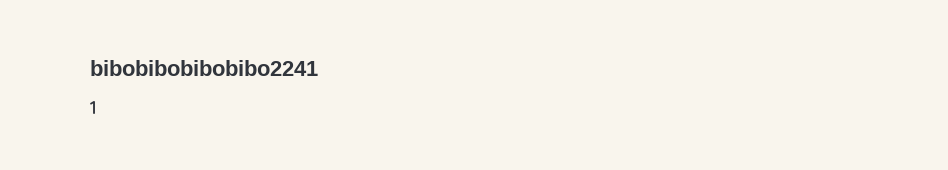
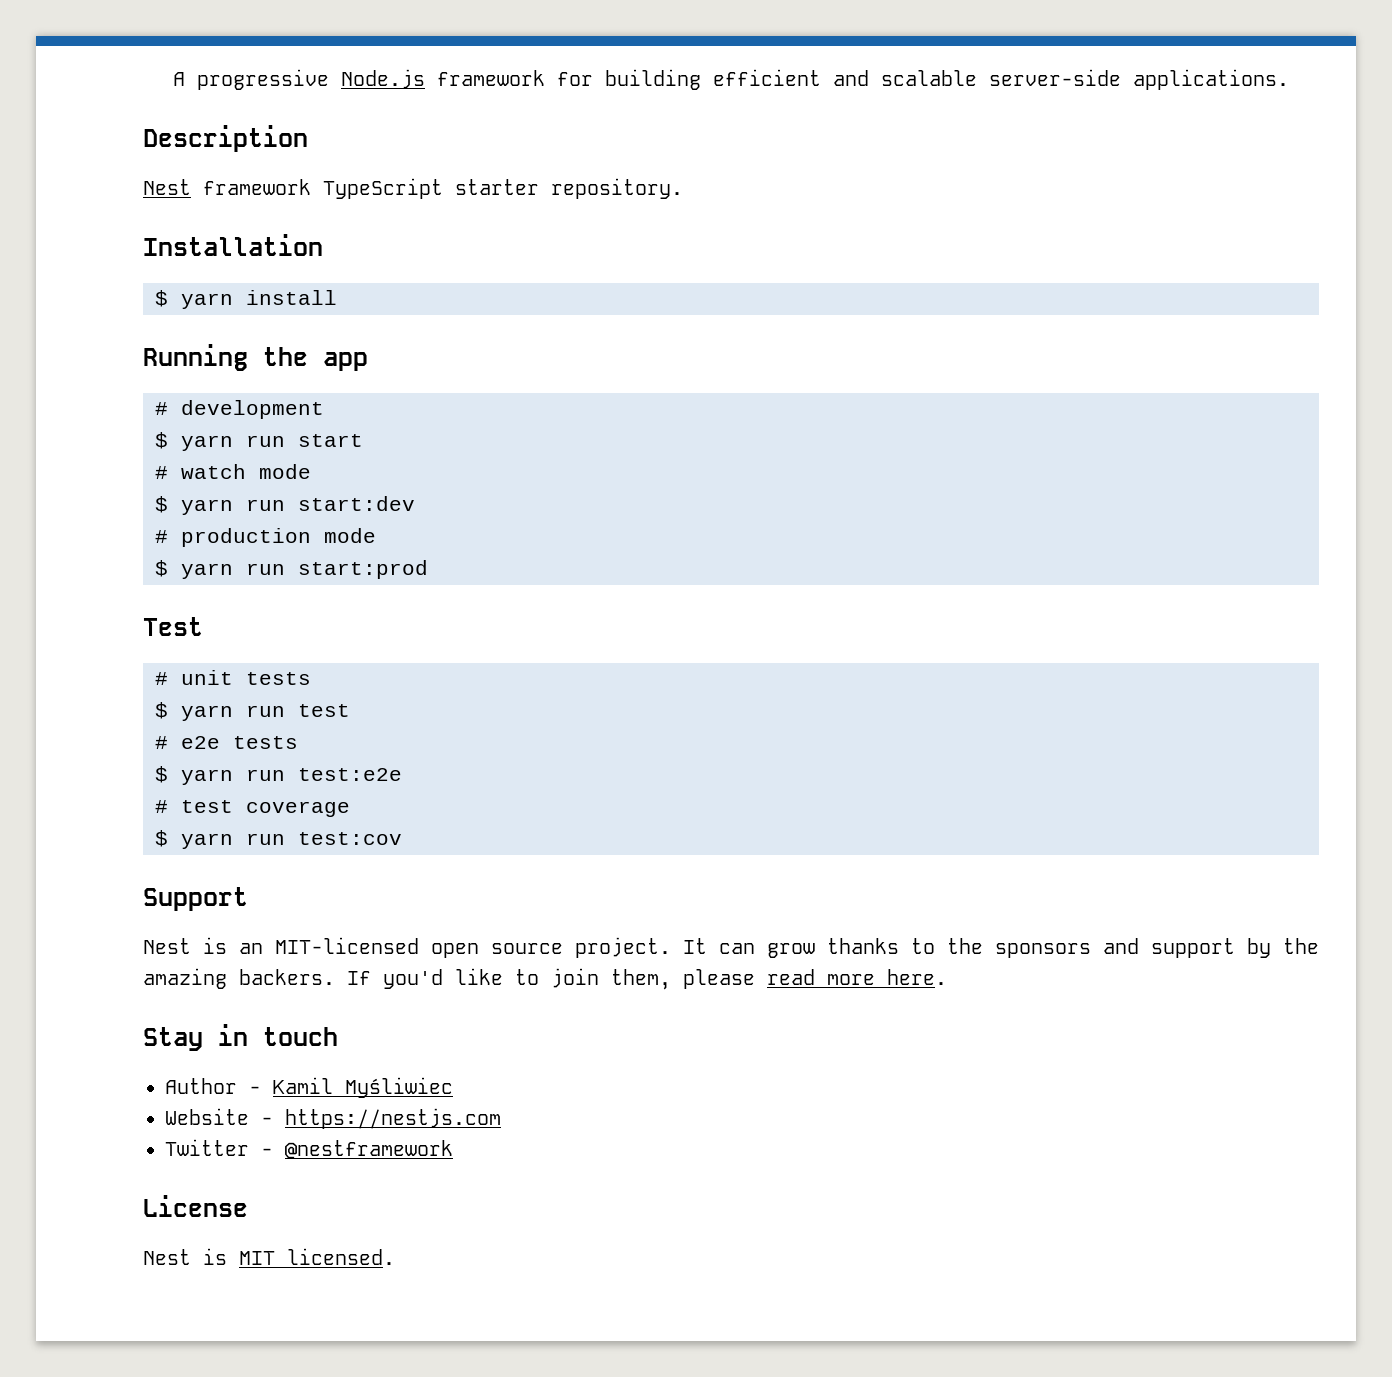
[90,60,318,76] [90,101,97,114] bibobibobibobibo2241 // 1 -> [173,69,1289,90] [143,125,308,152] [143,178,683,199] [143,234,323,256] [155,290,337,309] [143,344,368,371] [155,400,324,419] [155,432,363,451] [155,464,311,479] [155,496,415,515] [155,528,376,547] [155,560,428,579] [143,617,203,636] [155,670,311,685] [155,702,350,721] [155,736,298,749] [155,766,402,785] [155,800,350,817] [155,830,402,849] [143,887,248,911] [143,937,1319,958] [143,968,947,990] [143,1024,338,1051] [165,1077,453,1098] [165,1108,501,1129] [165,1139,453,1159] [143,1195,248,1217] [143,1248,395,1265] A progressive Node.js framework for building efficient and scalable server-side applications. // Description // Nest framework TypeScript starter repository. // Installation // $ yarn install // Running the app // # development // $ yarn run start // # watch mode // $ yarn run start:dev // # production mode // $ yarn run start:prod // Test // # unit tests // $ yarn run test // # e2e tests // $ yarn run test:e2e // # test coverage // $ yarn run test:cov // Support // Nest is an MIT-licensed open source project. It can grow thanks to the sponsors and support by the amazing backers. If you'd like to join them, please read more here. // Stay in touch // Author - Kamil Myśliwiec // Website - https://nestjs.com // Twitter - @nestframework // License // Nest is MIT licensed.

